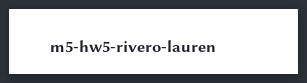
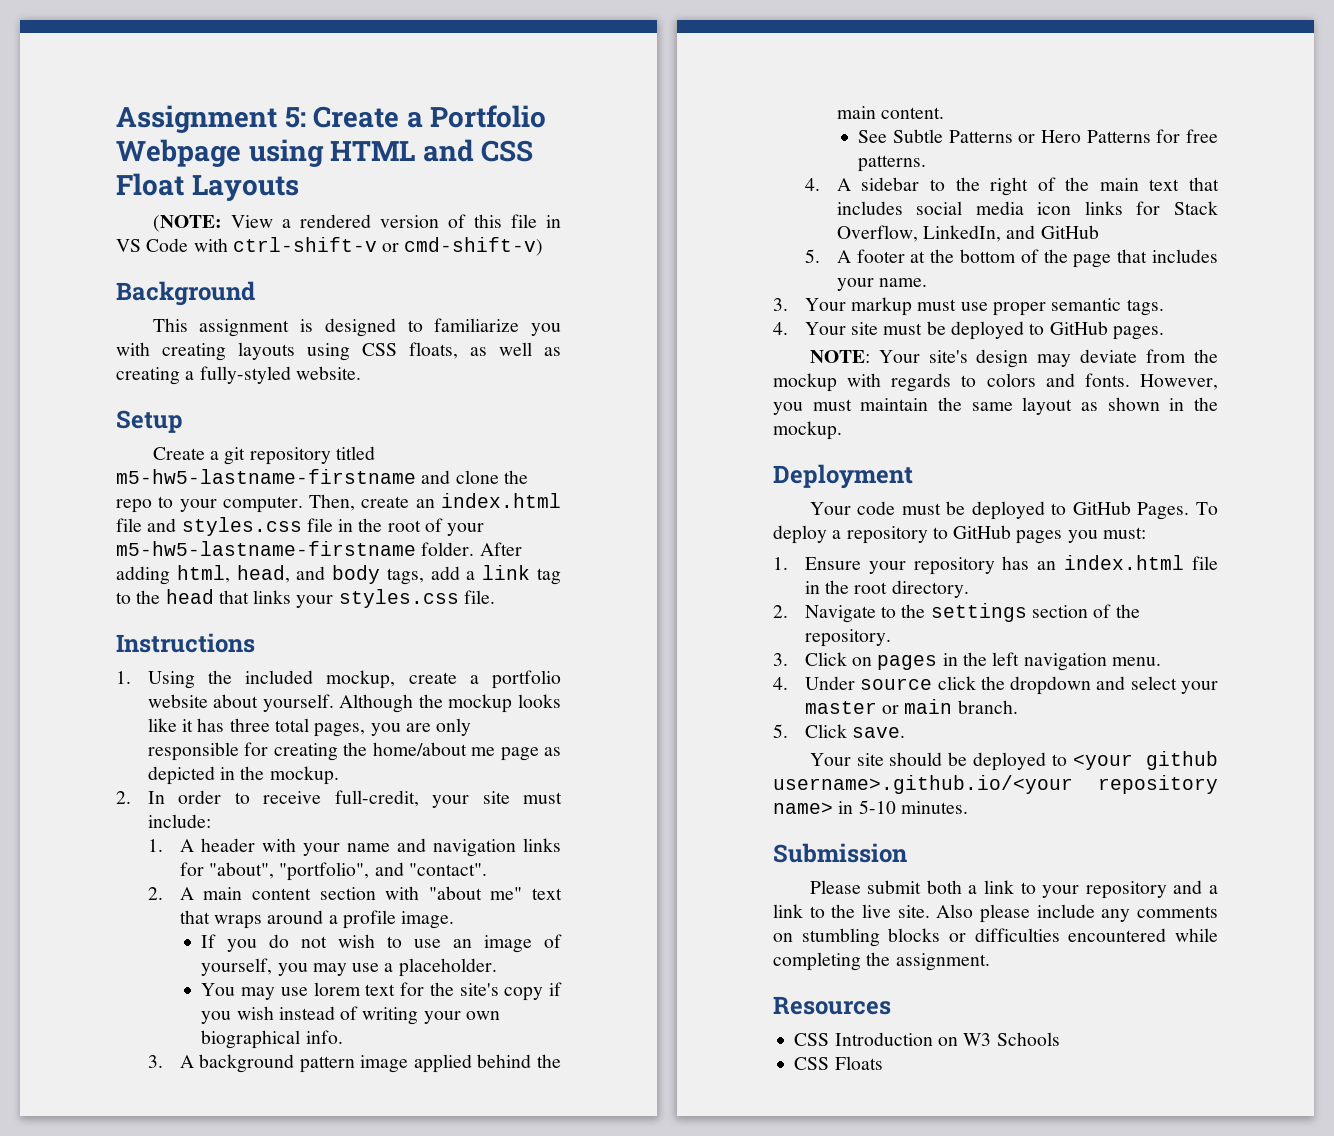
[50,40,216,52] m5-hw5-rivero-lauren -> [116,105,547,133] [116,139,534,167] [116,173,299,201] [152,214,561,232] [116,237,544,256] [116,281,255,306] [152,318,561,337] [116,342,561,361] [116,366,361,385] [116,410,183,433] [152,446,375,465] [116,469,528,484] [116,493,561,513] [116,517,485,536] [116,541,522,556] [116,565,561,585] [116,589,495,608] [116,633,255,653] [116,670,561,689] [147,694,561,713] [147,718,472,737] [147,742,561,761] [147,766,339,785] [116,790,562,808] [147,814,211,828] [147,838,561,857] [179,862,487,881] [147,886,562,900] [179,910,455,929] [201,934,562,953] [201,958,497,977] [201,982,562,1001] [201,1006,500,1025] [201,1030,343,1049] [147,1054,561,1073] [836,106,945,119] [858,129,1218,143] [858,155,927,172] [804,177,1219,196] [836,201,1218,215] [836,225,1099,242] [804,249,1218,268] [836,278,928,291] [773,297,1164,316] [773,321,1164,340] [809,349,1218,368] [773,373,1218,392] [773,397,1218,415] [773,421,842,440] [773,464,913,489] [809,501,1218,520] [773,525,1146,544] [773,555,1218,575] [804,580,969,598] [773,603,1140,623] [804,629,891,647] [773,652,1161,671] [773,676,1218,695] [804,699,1018,714] [773,724,906,738] [809,751,1218,771] [773,775,1218,794] [773,800,968,814] [773,843,907,863] [809,880,1218,899] [773,904,1218,923] [773,928,1218,947] [773,952,990,971] [773,996,891,1015] [794,1032,1060,1046] [794,1056,883,1070] Assignment 5: Create a Portfolio Webpage using HTML and CSS Float Layouts // (NOTE: View a rendered version of this file in VS Code with ctrl-shift-v or cmd-shift-v) // Background // This assignment is designed to familiarize you with creating layouts using CSS floats, as well as creating a fully-styled website. // Setup // Create a git repository titled m5-hw5-lastname-firstname and clone the repo to your computer. Then, create an index.html file and styles.css file in the root of your m5-hw5-lastname-firstname folder. After adding html, head, and body tags, add a link tag to the head that links your styles.css file. // Instructions // 1. Using the included mockup, create a portfolio website about yourself. Although the mockup looks like it has three total pages, you are only responsible for creating the home/about me page as depicted in the mockup. // 2. In order to receive full-credit, your site must include: // 1. A header with your name and navigation links for "about", "portfolio", and "contact". // 2. A main content section with "about me" text that wraps around a profile image. // If you do not wish to use an image of yourself, you may use a placeholder. // You may use lorem text for the site's copy if you wish instead of writing your own biographical info. // 3. A background pattern image applied behind the main content. // See Subtle Patterns or Hero Patterns for free patterns. // 4. A sidebar to the right of the main text that includes social media icon links for Stack Overflow, LinkedIn, and GitHub // 5. A footer at the bottom of the page that includes your name. // 3. Your markup must use proper semantic tags. // 4. Your site must be deployed to GitHub pages. // NOTE: Your site's design may deviate from the mockup with regards to colors and fonts. However, you must maintain the same layout as shown in the mockup. // Deployment // Your code must be deployed to GitHub Pages. To deploy a repository to GitHub pages you must: // 1. Ensure your repository has an index.html file in the root directory. // 2. Navigate to the settings section of the repository. // 3. Click on pages in the left navigation menu. // 4. Under source click the dropdown and select your master or main branch. // 5. Click save. // Your site should be deployed to <your github username>.github.io/<your repository name> in 5-10 minutes. // Submission // Please submit both a link to your repository and a link to the live site. Also please include any comments on stumbling blocks or difficulties encountered while completing the assignment. // Resources // CSS Introduction on W3 Schools // CSS Floats

